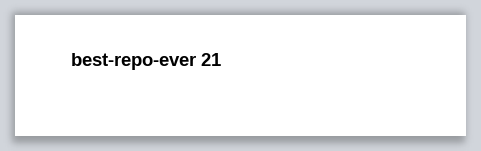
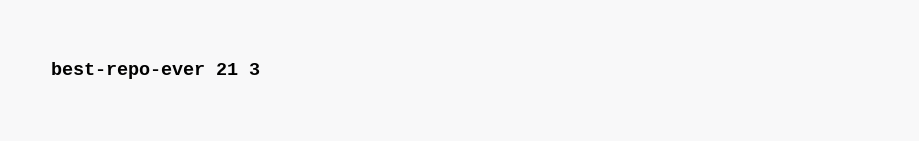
(221, 59) none -> [249,63,260,75] 3

